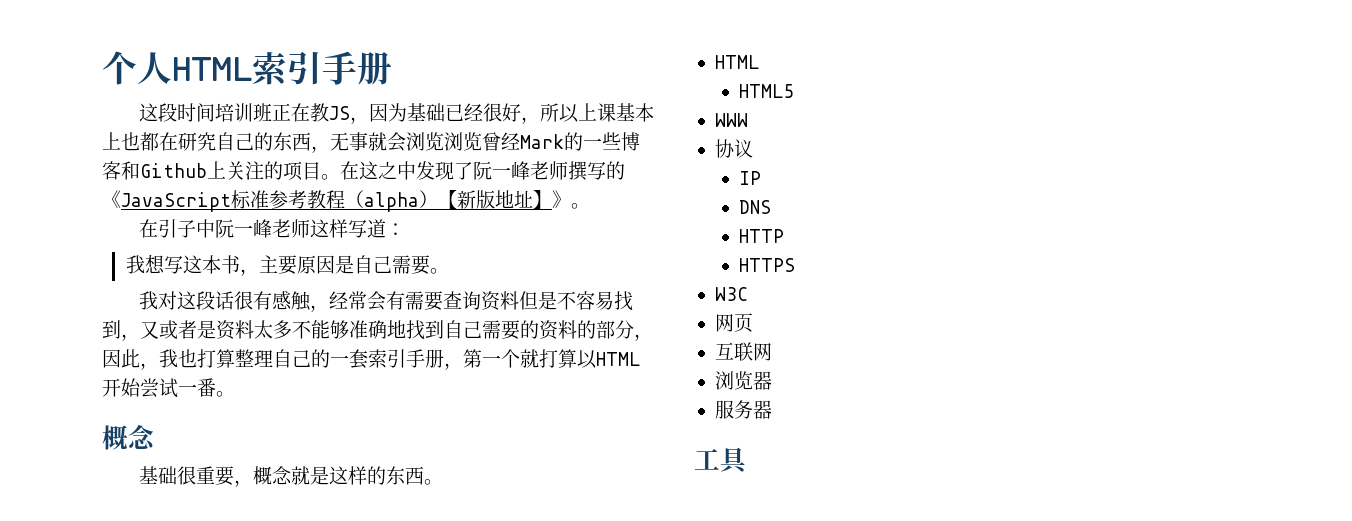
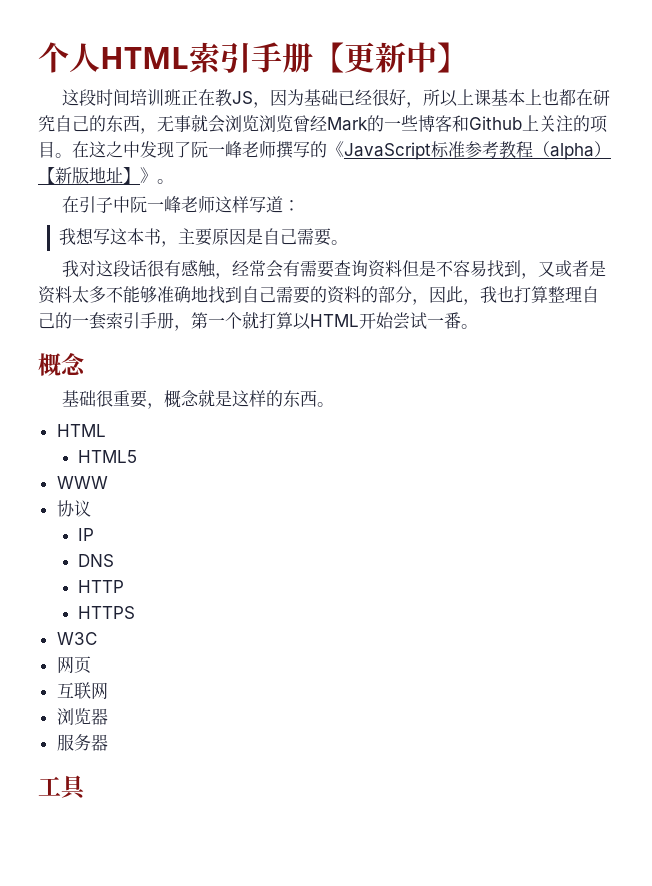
(392, 68) none -> [313,42,468,73] 【更新中】

